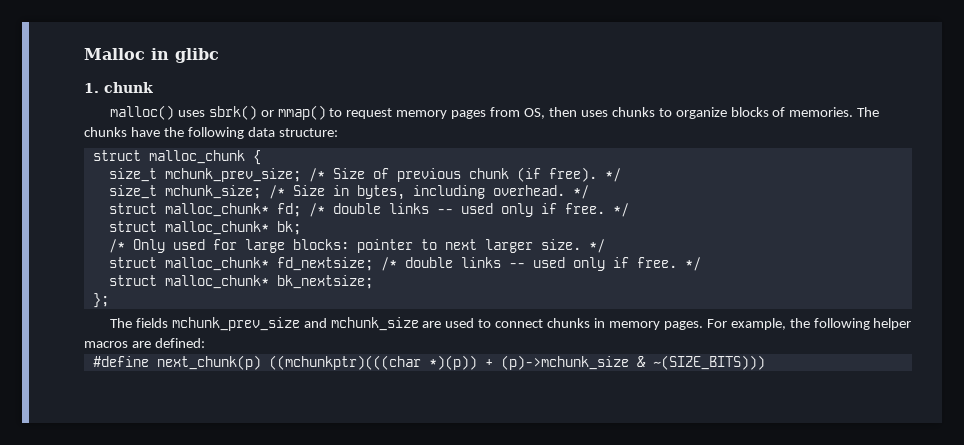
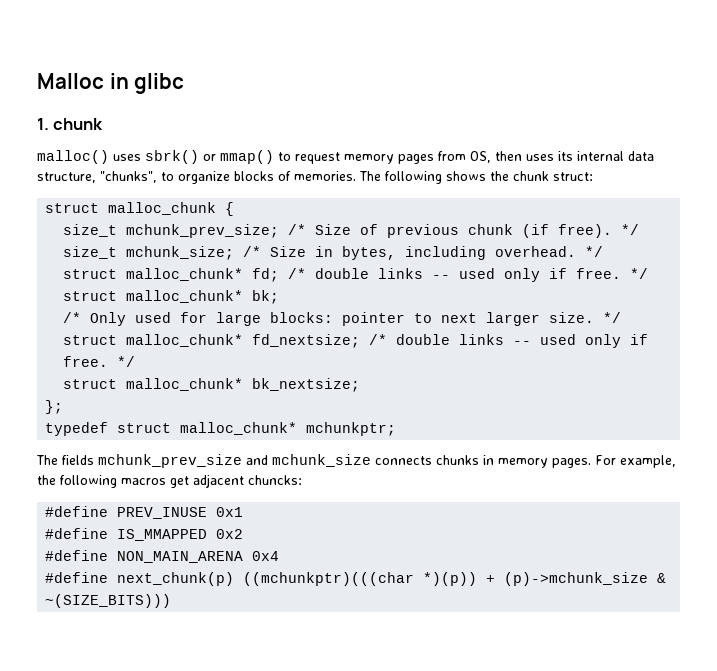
[611,107,655,117] chunks -> [558,151,654,161] [37,171,157,183] its internal data structure, "chunks",
[84,127,338,139] chunks have the following data structure: -> [385,171,593,184] following shows the chunk struct:
(109, 300) none -> [45,422,397,436] // typedef struct malloc_chunk* mchunkptr;
[422,318,544,328] are used to connect -> [375,456,432,465] connects
[873,318,912,330] [84,338,205,348] helper macros are defined: -> [121,474,302,488] [45,506,244,519] [45,528,244,541] [45,550,280,563] macros get adjacent chuncks: // #define PREV_INUSE 0x1 // #define IS_MMAPPED 0x2 // #define NON_MAIN_ARENA 0x4

